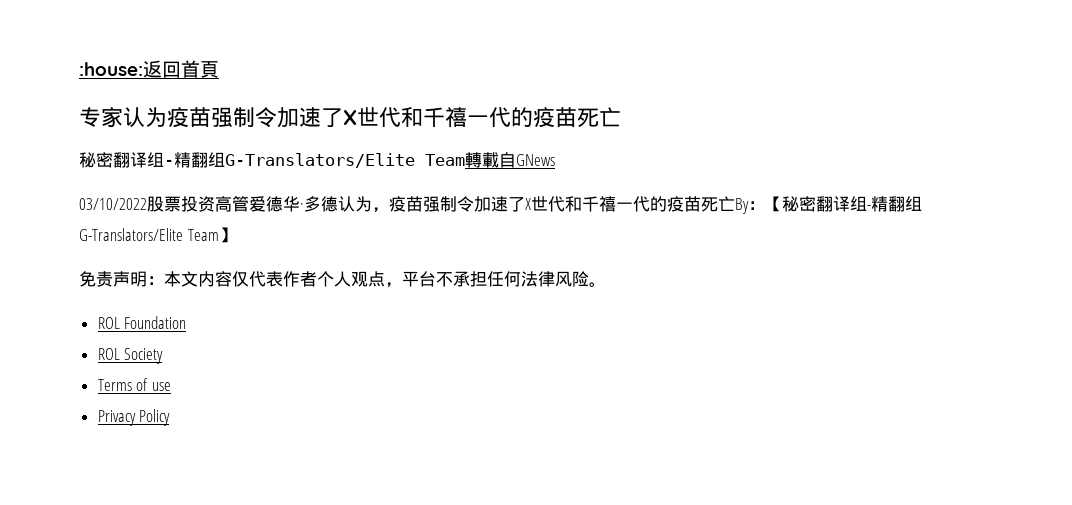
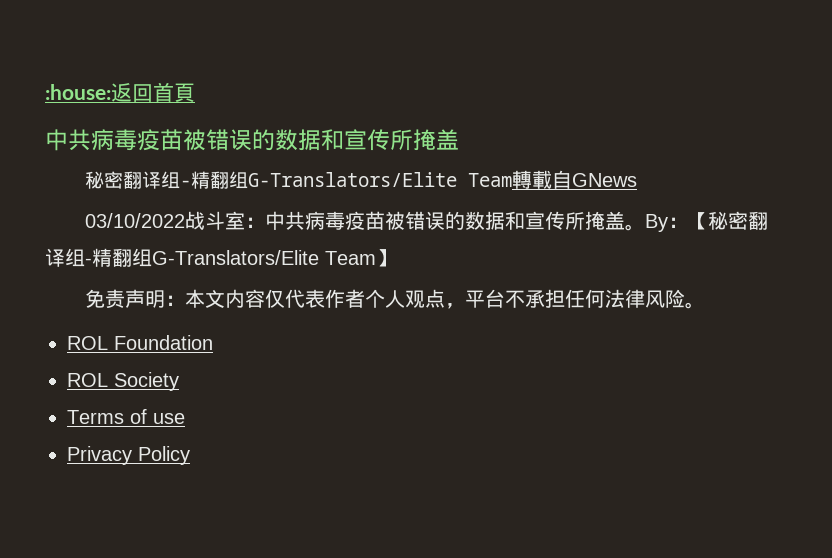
[79,107,621,128] 专家认为疫苗强制令加速了X世代和千禧一代的疫苗死亡 -> [45,129,459,151] 中共病毒疫苗被错误的数据和宣传所掩盖
[147,196,735,213] 股票投资高管爱德华·多德认为，疫苗强制令加速了X世代和千禧一代的疫苗死亡 -> [185,211,646,231] 战斗室：中共病毒疫苗被错误的数据和宣传所掩盖。

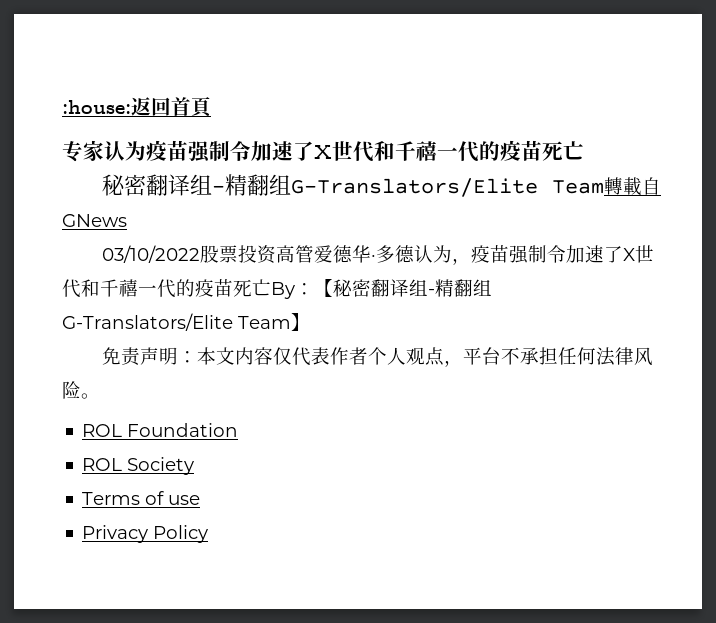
[45,129,459,151] 中共病毒疫苗被错误的数据和宣传所掩盖 -> [62,140,584,163] 专家认为疫苗强制令加速了X世代和千禧一代的疫苗死亡
[185,211,646,231] 战斗室：中共病毒疫苗被错误的数据和宣传所掩盖。 -> [199,245,654,265] [62,279,271,298] 股票投资高管爱德华·多德认为，疫苗强制令加速了X世代和千禧一代的疫苗死亡

